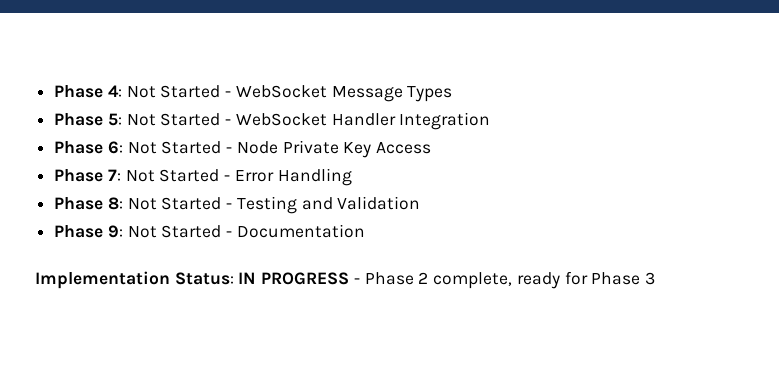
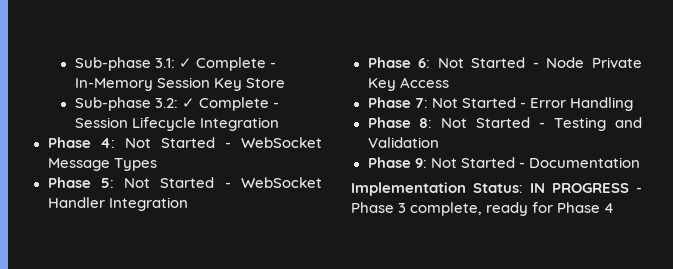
(54, 91) none -> [74,57,277,71] [74,77,286,91] [74,97,280,111] [74,117,280,131] Sub-phase 3.1: ✓ Complete - In-Memory Session Key Store // Sub-phase 3.2: ✓ Complete - Session Lifecycle Integration //
[418,272,429,284] 2 -> [398,203,407,213] 3
[644,272,655,285] 3 -> [604,203,615,213] 4

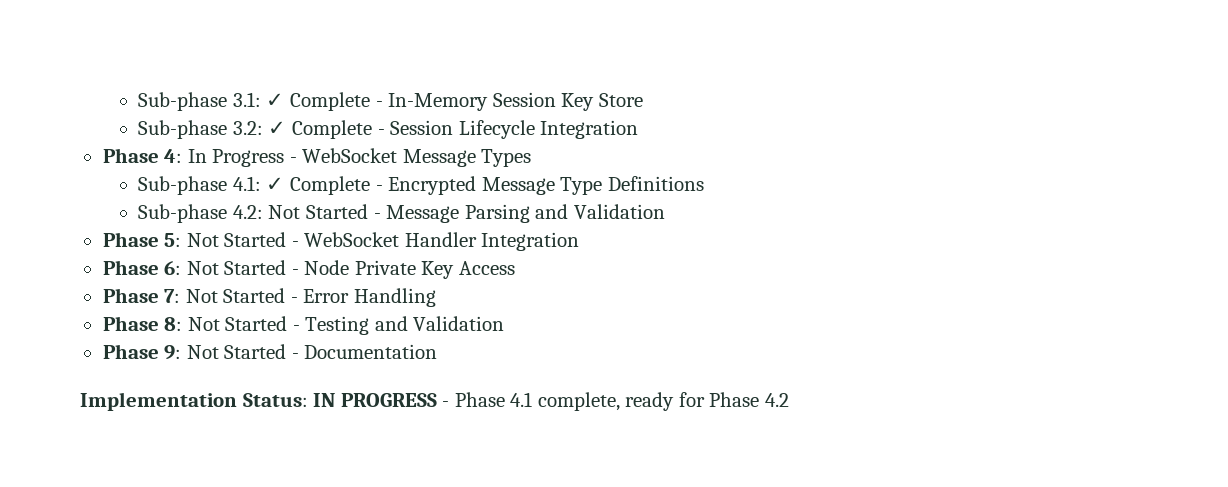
[125,137,216,148] Not Started -> [187,149,285,167] In Progress
(157, 164) none -> [138,176,704,195] [138,204,665,223] // Sub-phase 4.1: ✓ Complete - Encrypted Message Type Definitions // Sub-phase 4.2: Not Started - Message Parsing and Validation
[398,203,407,213] 3 -> [510,392,533,407] 4.1
[604,203,615,213] 4 -> [764,393,789,407] 4.2

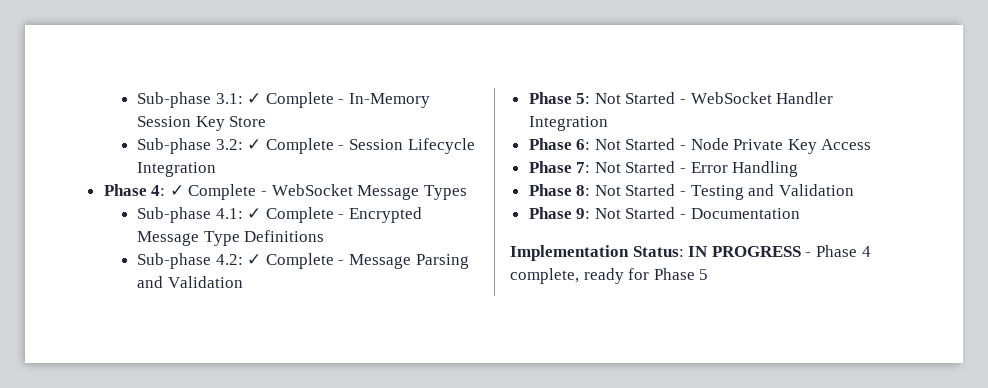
[187,149,285,167] In Progress -> [169,184,257,200] ✓ Complete
[268,204,369,219] Not Started -> [247,253,334,269] ✓ Complete
[510,392,533,407] 4.1 -> [861,246,871,257] 4
[764,393,789,407] 4.2 -> [699,269,709,280] 5

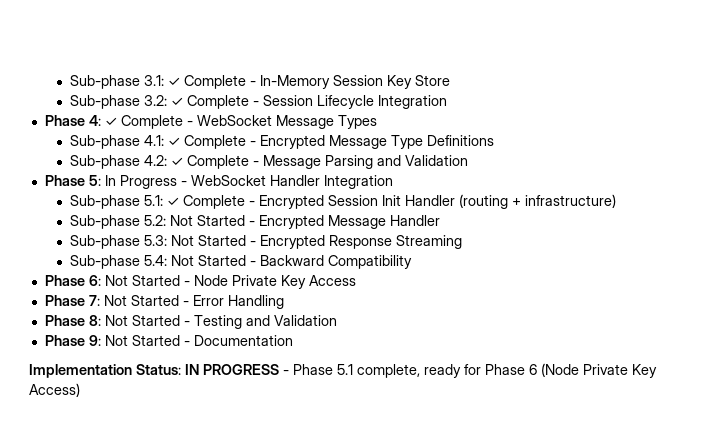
[594,92,676,104] Not Started -> [104,175,177,189] In Progress
(608, 123) none -> [69,194,616,209] [69,215,440,229] [69,235,462,249] [69,255,412,269] // Sub-phase 5.1: ✓ Complete - Encrypted Session Init Handler (routing + infrastructure) // Sub-phase 5.2: Not Started - Encrypted Message Handler // Sub-phase 5.3: Not Started - Encrypted Response Streaming // Sub-phase 5.4: Not Started - Backward Compatibility
[861,246,871,257] 4 -> [337,364,353,375] 5.1
[699,269,709,280] 5 -> [529,363,657,378] [29,383,80,397] 6 (Node Private Key Access)

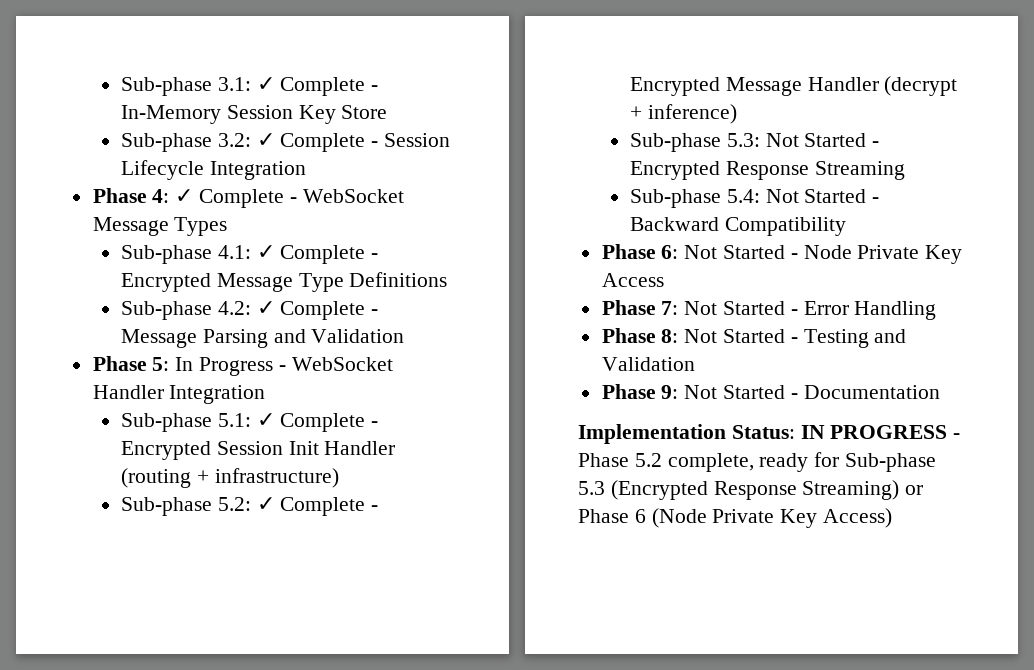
[169,215,245,226] Not Started -> [256,497,366,516] ✓ Complete
(440, 220) none -> [884,76,958,96] [629,104,737,124] (decrypt + inference)
[337,364,353,375] 5.1 -> [634,453,662,467] 5.2
(481, 369) none -> [845,453,937,472] [578,480,924,500] Sub-phase 5.3 (Encrypted Response Streaming) or

